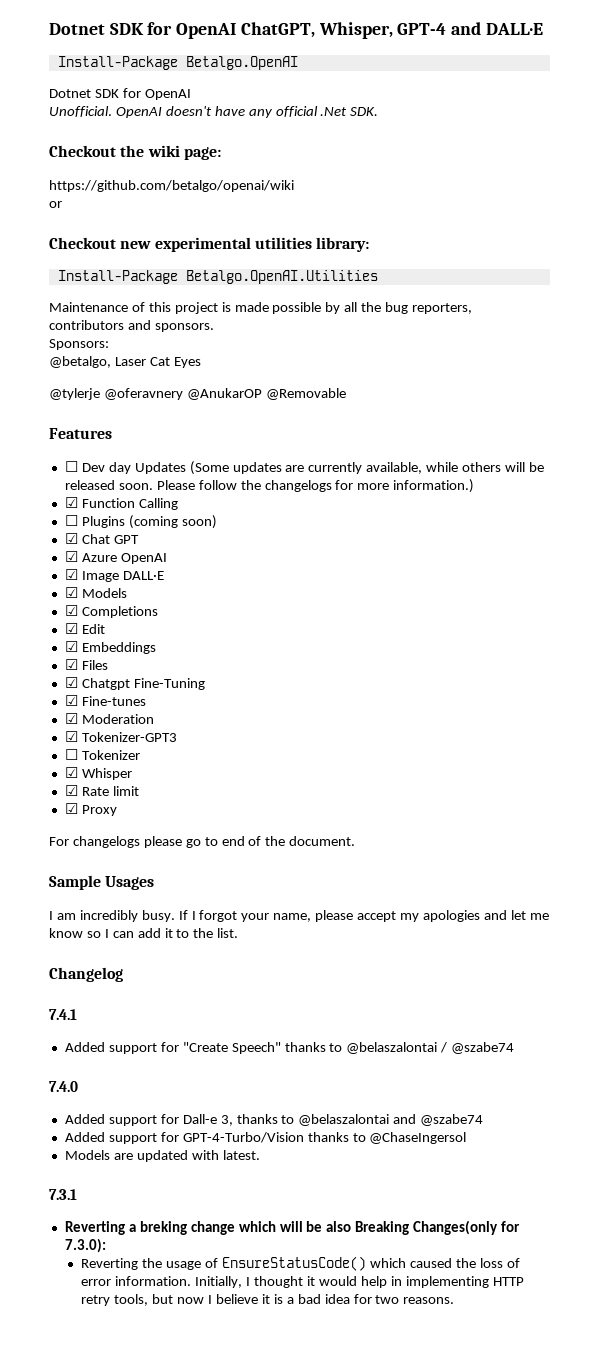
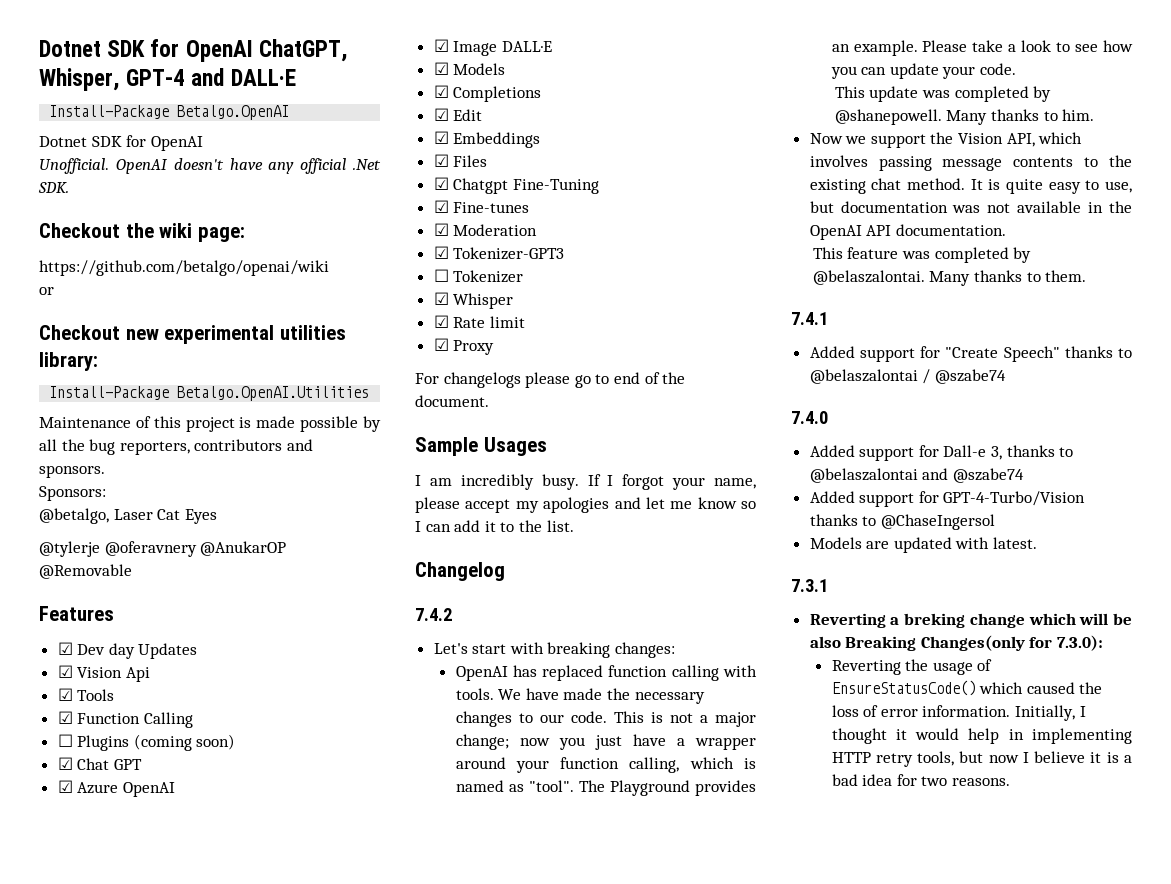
[64,461,78,472] ☐ -> [57,642,73,655] ☑
[189,461,544,475] [64,479,475,493] (Some updates are currently available, while others will be released soon. Please follow the changelogs for more information.) -> [57,665,150,682] [57,688,115,701] // ☑ Vision Api // ☑ Tools
(123, 974) none -> [415,608,452,621] [433,642,676,658] [455,665,757,681] [455,688,705,704] [455,711,756,727] [455,734,756,750] [455,757,756,773] [455,780,756,796] [831,40,1133,56] [830,63,1016,79] [834,86,1052,102] [834,109,1095,125] [809,132,1083,148] [809,155,1132,171] [809,178,1132,194] [809,201,1132,213] [809,224,1006,240] [812,247,1032,263] [812,270,1087,286] // 7.4.2 // Let's start with breaking changes: // OpenAI has replaced function calling with tools. We have made the necessary changes to our code. This is not a major change; now you just have a wrapper around your function calling, which is named as "tool". The Playground provides an example. Please take a look to see how you can update your code. // This update was completed by @shanepowell. Many thanks to him. // Now we support the Vision API, which involves passing message contents to the existing chat method. It is quite easy to use, but documentation was not available in the OpenAI API documentation. // This feature was completed by @belaszalontai. Many thanks to them.

